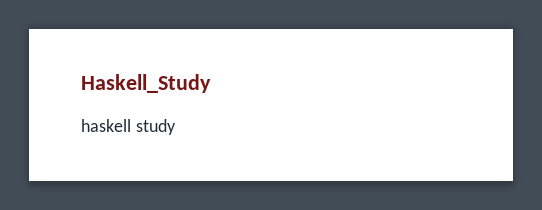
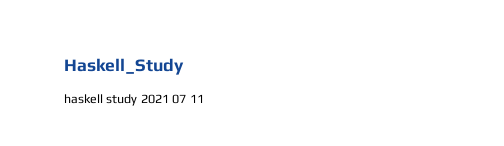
(176, 127) none -> [140,94,204,104] 2021 07 11

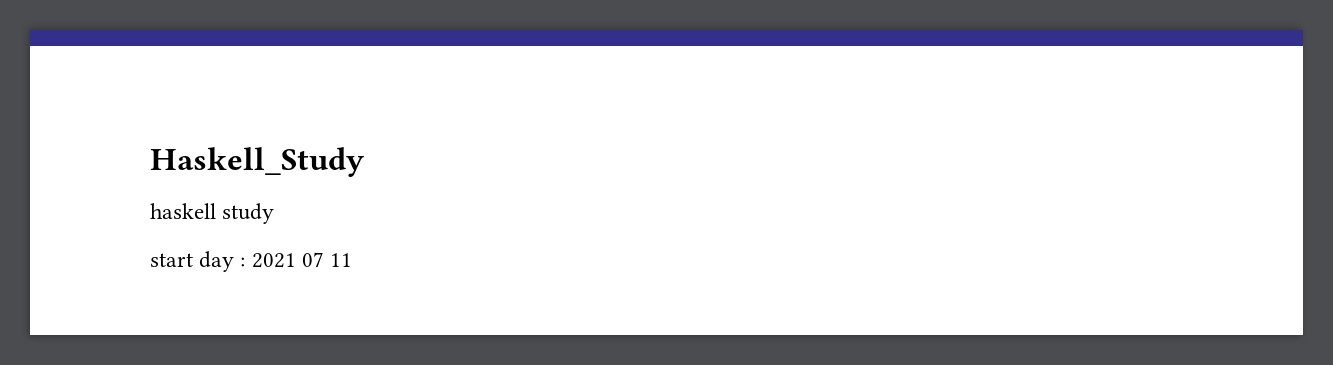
(138, 100) none -> [150,251,246,272] // start day :

